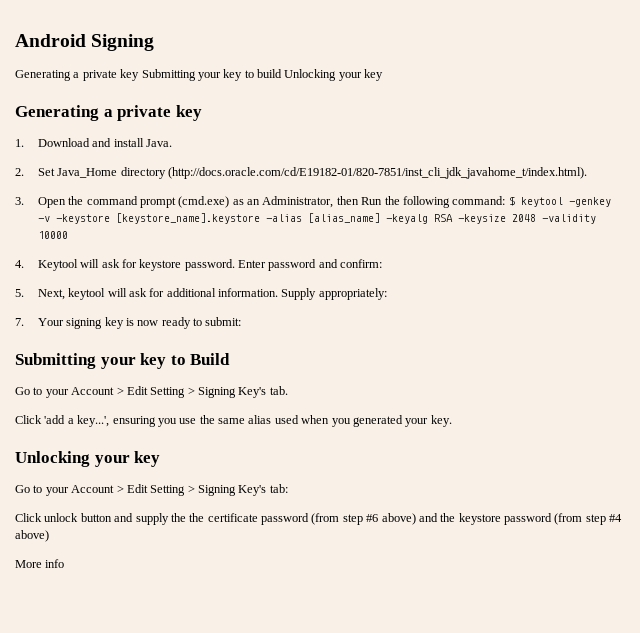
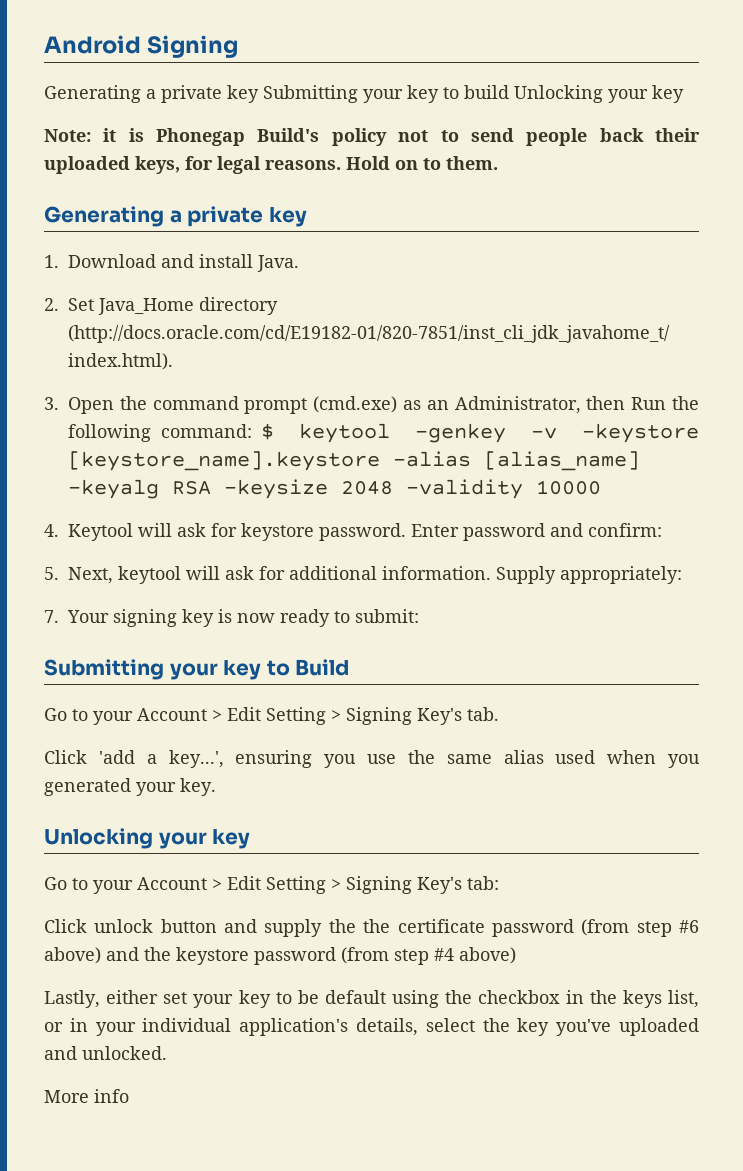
(384, 75) none -> [44,128,700,146] [44,156,498,174] // Note: it is Phonegap Build's policy not to send people back their uploaded keys, for legal reasons. Hold on to them.
(49, 536) none -> [44,990,699,1008] [44,1018,699,1036] [44,1046,167,1060] // Lastly, either set your key to be default using the checkbox in the keys list, or in your individual application's details, select the key you've uploaded and unlocked.

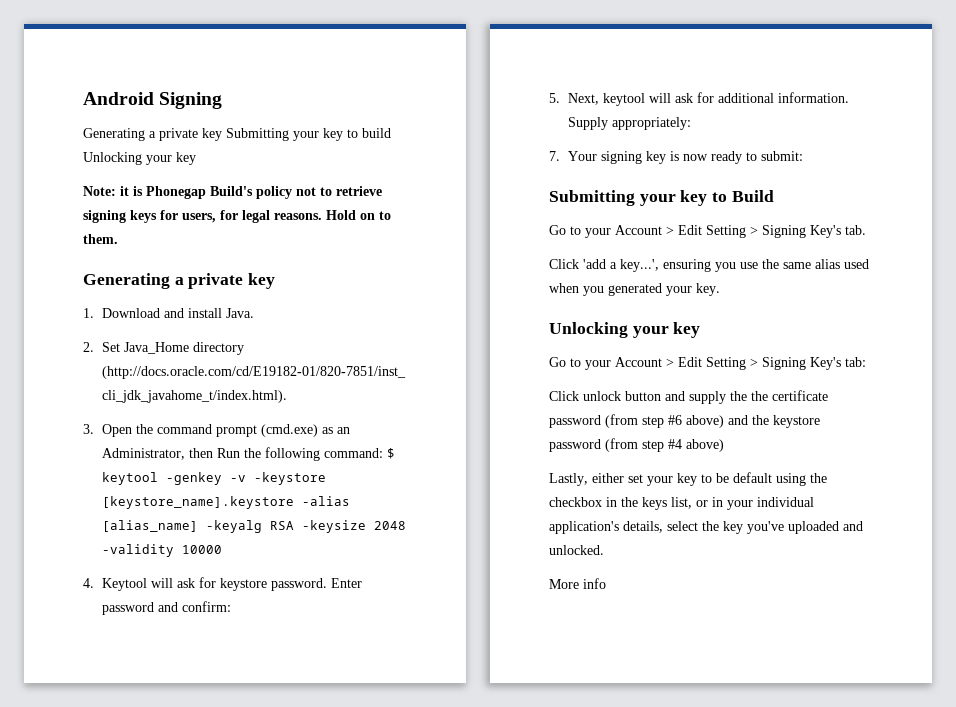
[470,128,700,146] [44,156,180,174] send people back their uploaded keys, -> [336,186,382,196] [83,210,216,223] retrieve signing keys for users,

